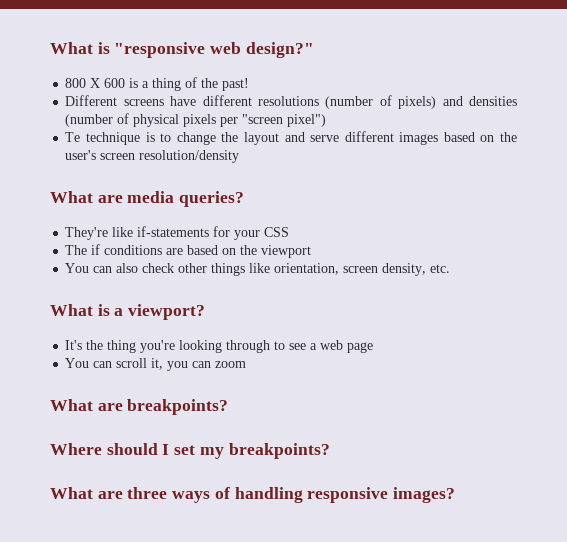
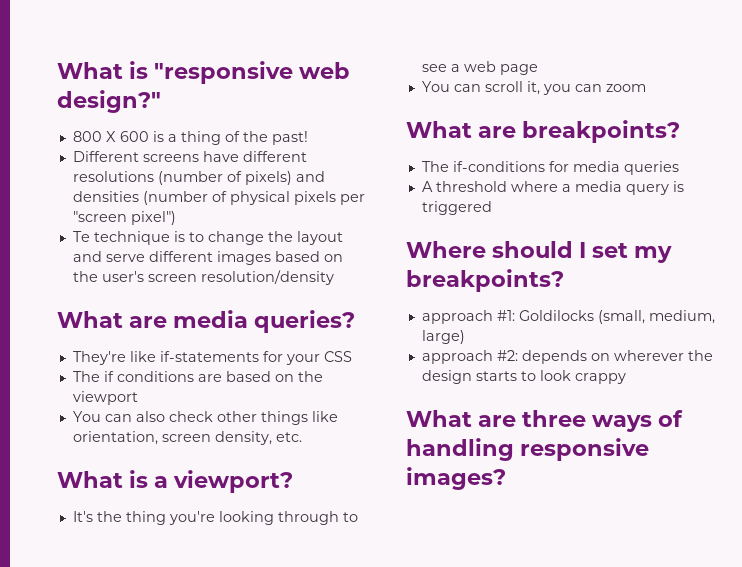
(229, 407) none -> [421,161,679,175] [421,181,684,195] [421,201,492,215] // The if-conditions for media queries // A threshold where a media query is triggered
(330, 451) none -> [421,310,715,324] [421,330,465,344] [421,350,713,364] [421,370,626,384] // approach #1: Goldilocks (small, medium, large) // approach #2: depends on wherever the design starts to look crappy

